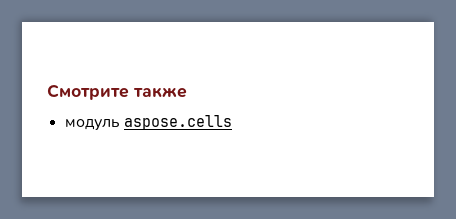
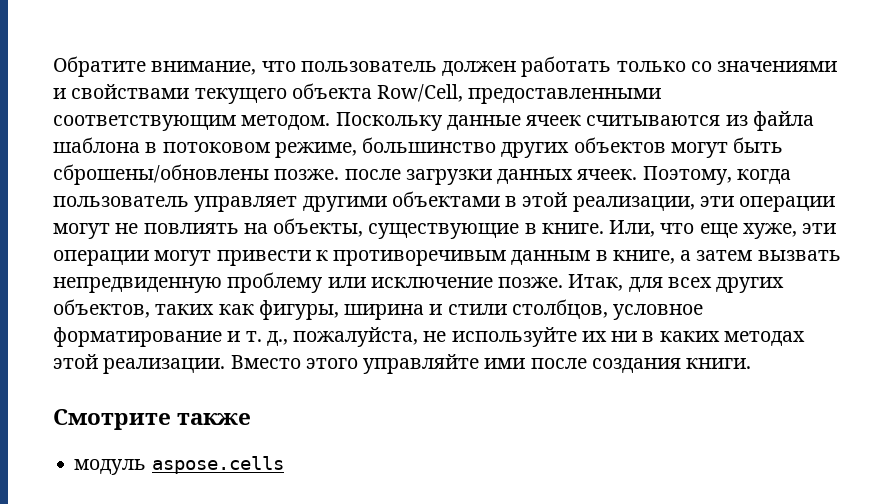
(47, 92) none -> [53,56,838,77] [53,83,662,104] [53,111,814,131] [53,137,784,158] [53,164,791,185] [53,191,836,212] [53,218,837,239] [53,250,841,266] [53,272,785,293] [53,299,704,320] [53,327,805,347] [53,354,752,374] Обратите внимание, что пользователь должен работать только со значениями и свойствами текущего объекта Row/Cell, предоставленными соответствующим методом. Поскольку данные ячеек считываются из файла шаблона в потоковом режиме, большинство других объектов могут быть сброшены/обновлены позже. после загрузки данных ячеек. Поэтому, когда пользователь управляет другими объектами в этой реализации, эти операции могут не повлиять на объекты, существующие в книге. Или, что еще хуже, эти операции могут привести к противоречивым данным в книге, а затем вызвать непредвиденную проблему или исключение позже. Итак, для всех других объектов, таких как фигуры, ширина и стили столбцов, условное форматирование и т. д., пожалуйста, не используйте их ни в каких методах этой реализации. Вместо этого управляйте ими после создания книги. //

